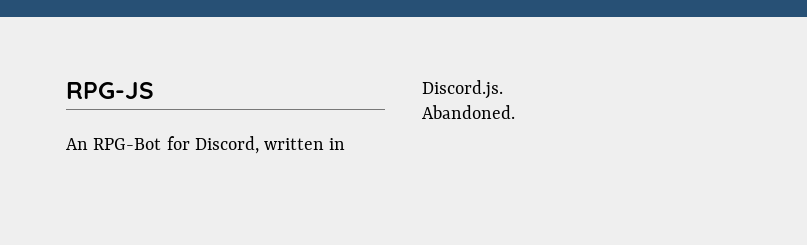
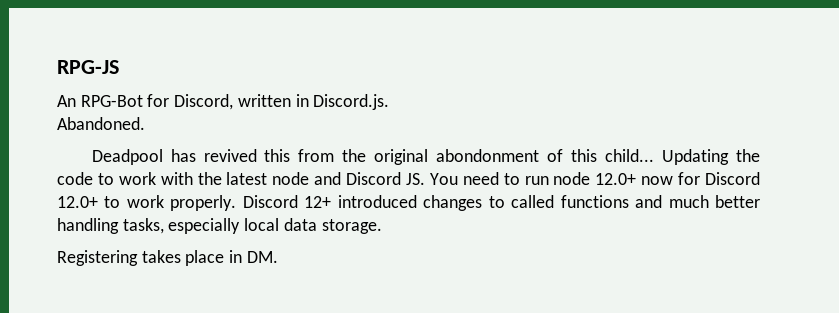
(515, 112) none -> [91,149,760,165] [57,172,761,185] [57,195,760,211] [57,218,382,234] [57,250,278,266] // Deadpool has revived this from the original abondonment of this child... Updating the code to work with the latest node and Discord JS. You need to run node 12.0+ now for Discord 12.0+ to work properly. Discord 12+ introduced changes to called functions and much better handling tasks, especially local data storage. // Registering takes place in DM.

